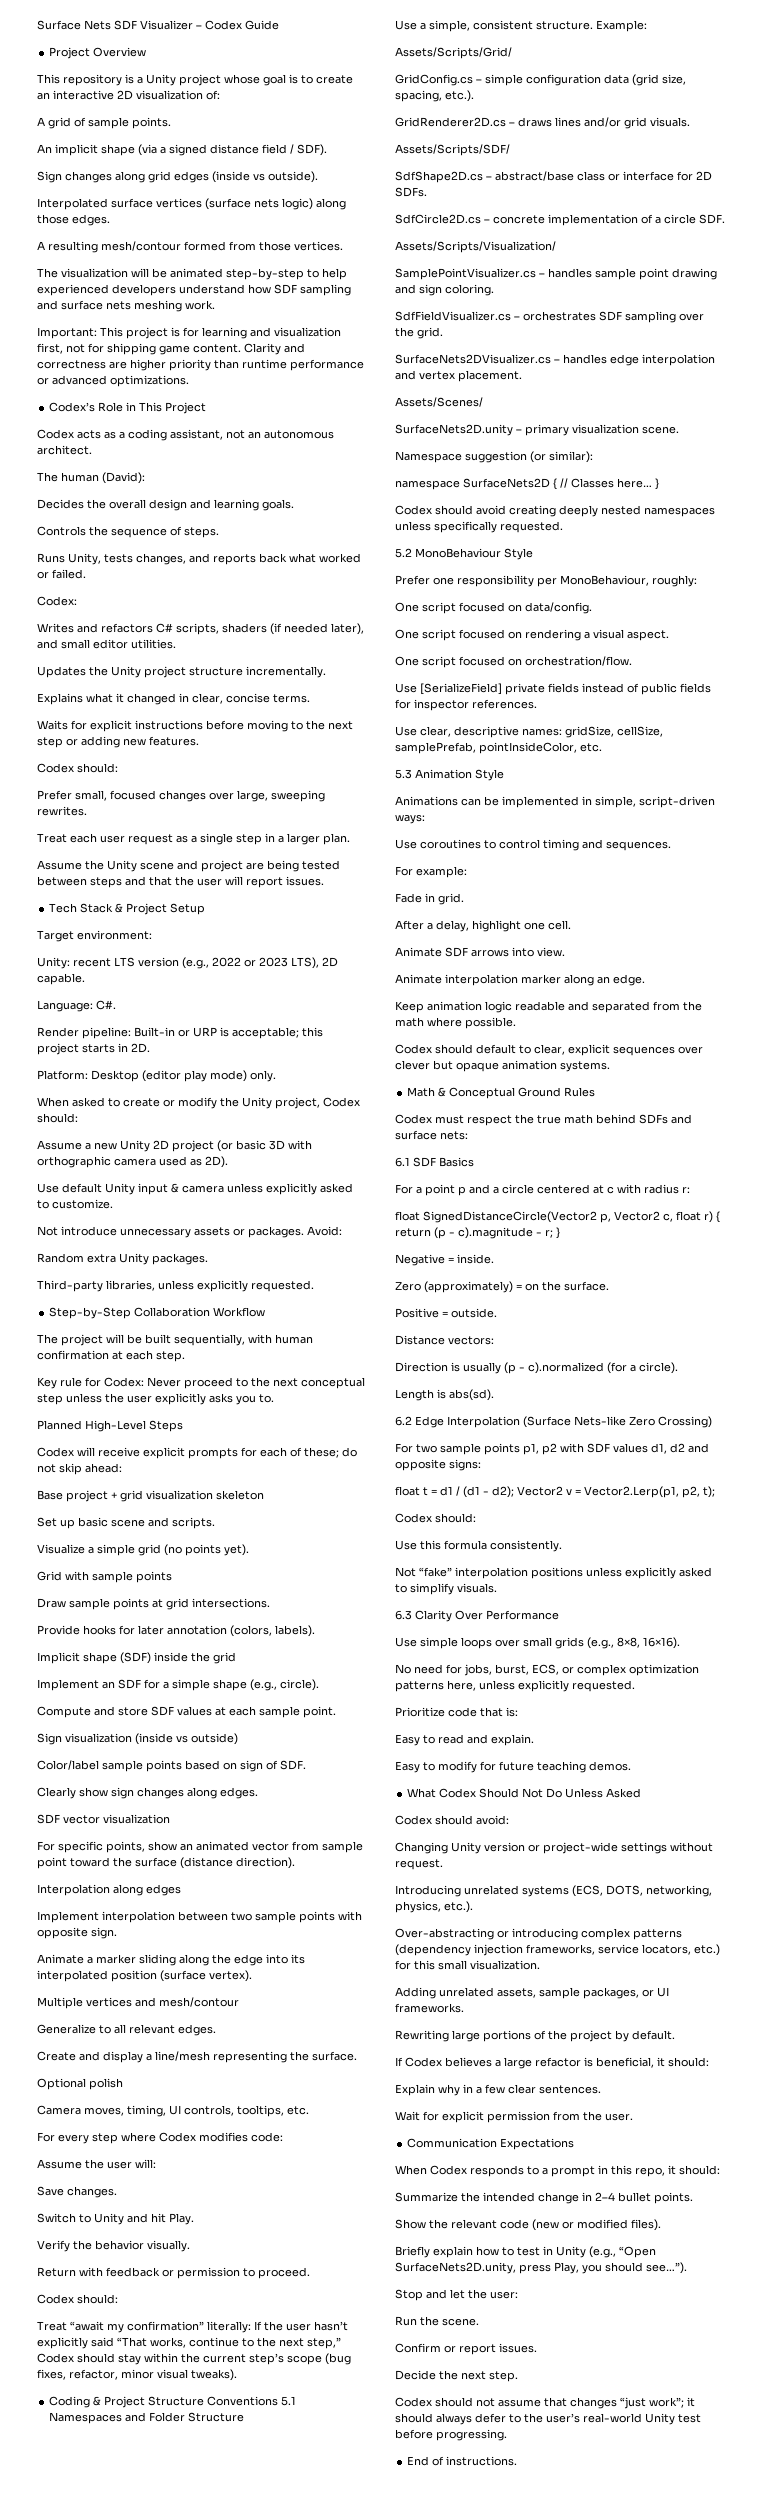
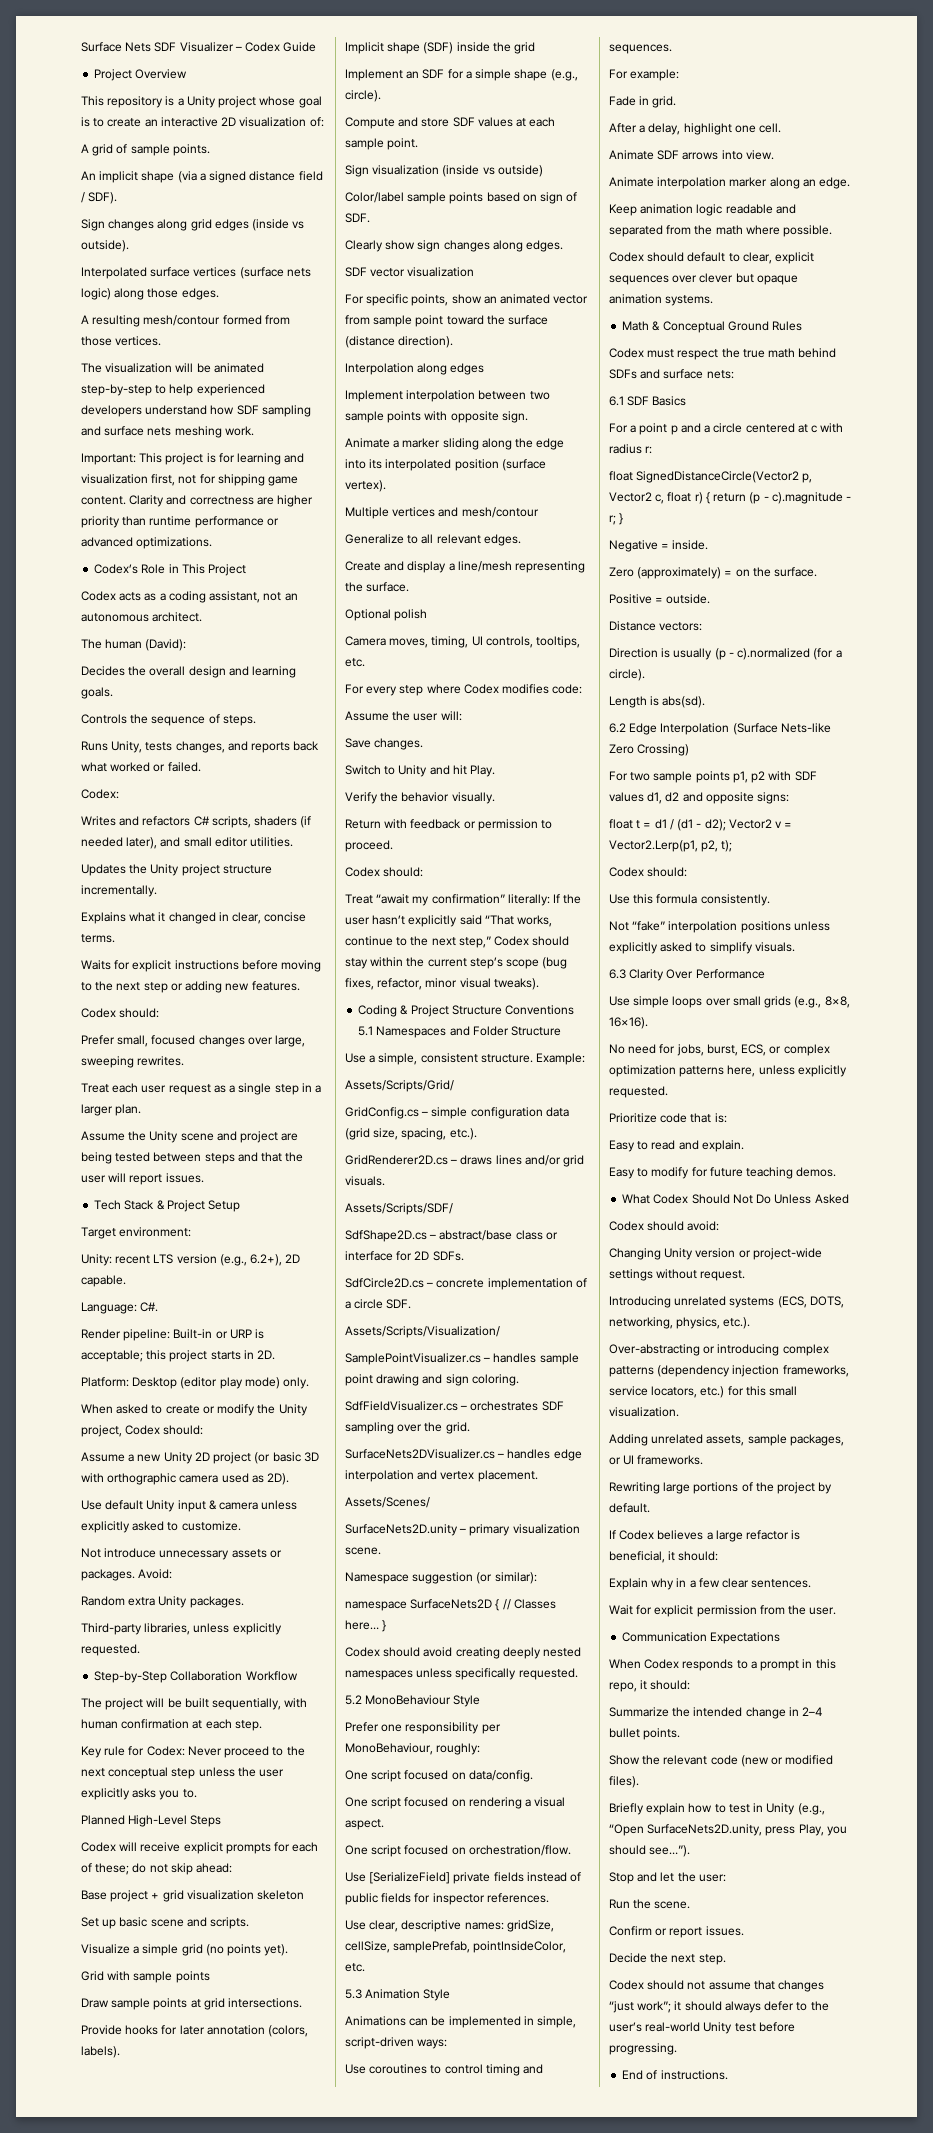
[212,957,319,969] 2022 or 2023 LTS), -> [250,1254,283,1266] 6.2+),

